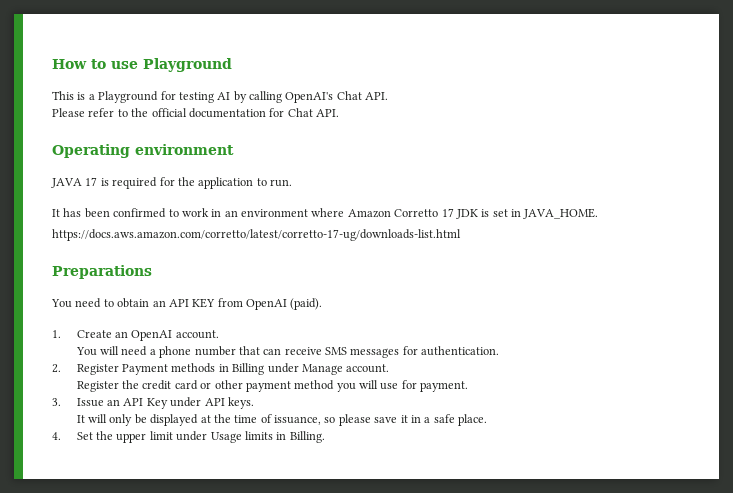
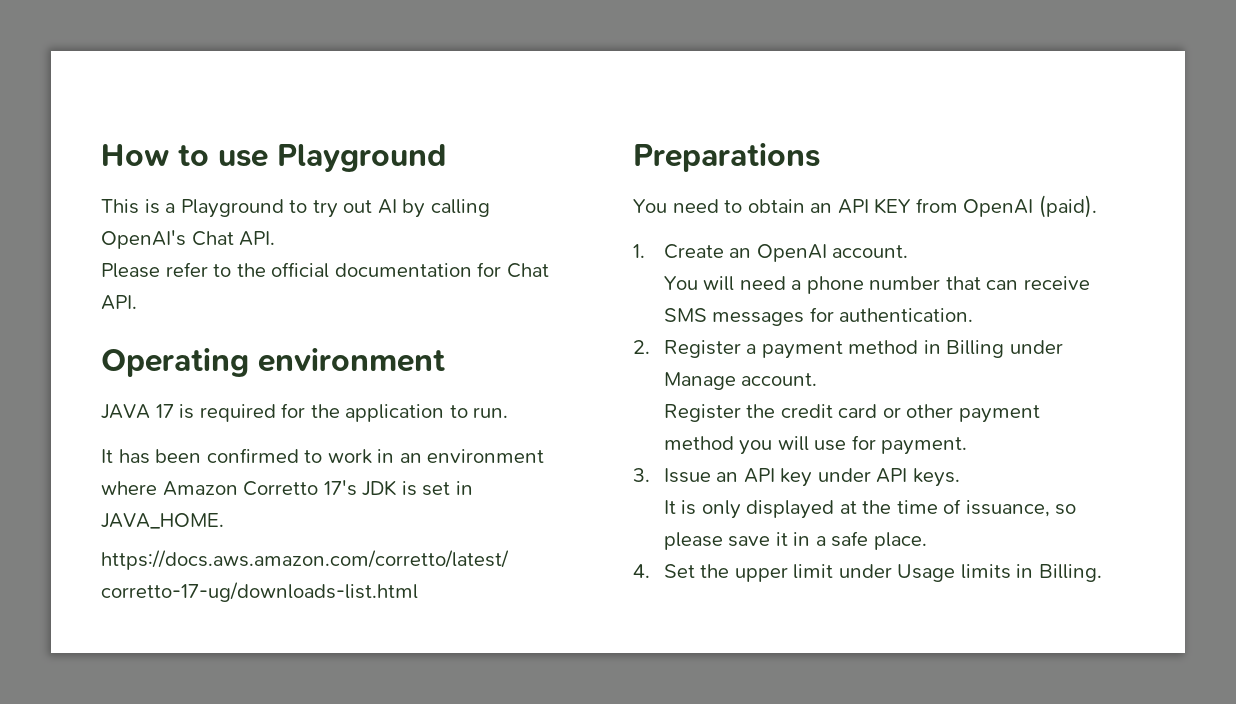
[160,91,214,103] for testing -> [289,200,373,218] to try out
[441,208,454,217] 17 -> [323,480,357,496] 17's
[122,363,216,375] Payment methods -> [746,340,919,359] a payment method
[146,398,168,409] Key -> [780,468,813,487] key
[88,414,147,426] will only be -> [681,500,741,519] is only

